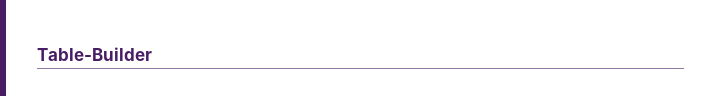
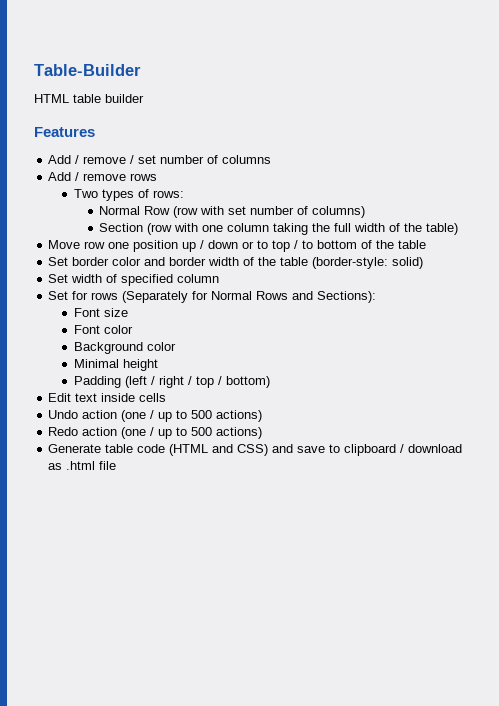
(152, 54) none -> [34,94,144,103] [34,127,95,137] [48,155,272,164] [48,172,158,181] [73,189,184,201] [99,206,366,218] [99,223,459,235] [48,240,427,252] [48,257,424,269] [48,274,220,286] [48,291,377,303] [73,308,128,317] [73,325,133,334] [73,342,176,354] [73,359,158,371] [73,376,270,388] [48,393,167,402] [48,410,263,422] [48,427,263,439] [48,444,463,456] [48,461,117,470] // HTML table builder // Features // Add / remove / set number of columns // Add / remove rows // Two types of rows: // Normal Row (row with set number of columns) // Section (row with one column taking the full width of the table) // Move row one position up / down or to top / to bottom of the table // Set border color and border width of the table (border-style: solid) // Set width of specified column // Set for rows (Separately for Normal Rows and Sections): // Font size // Font color // Background color // Minimal height // Padding (left / right / top / bottom) // Edit text inside cells // Undo action (one / up to 500 actions) // Redo action (one / up to 500 actions) // Generate table code (HTML and CSS) and save to clipboard / download as .html file

